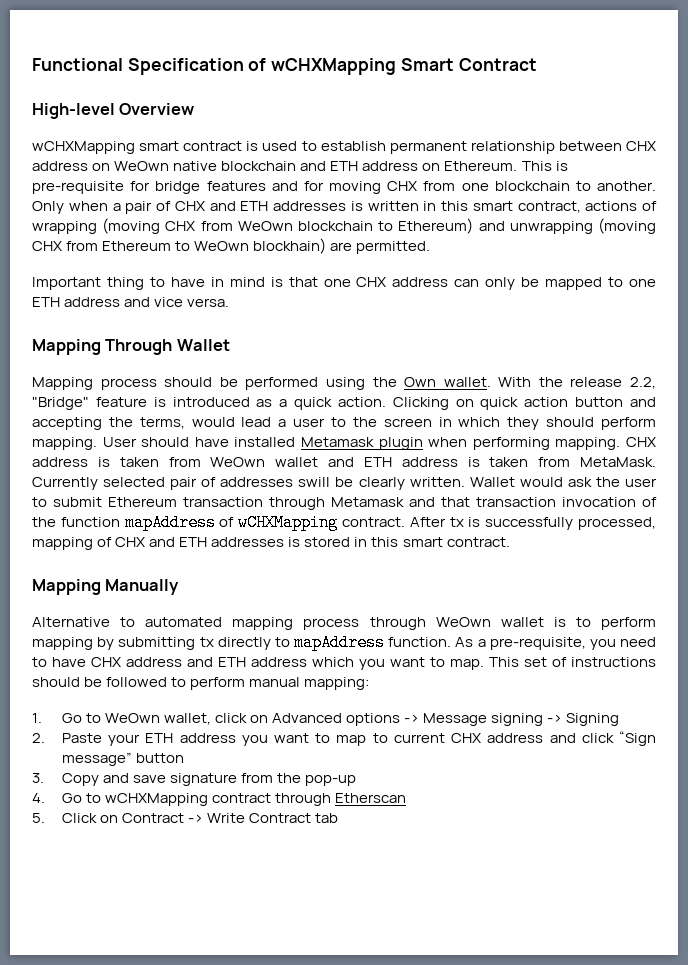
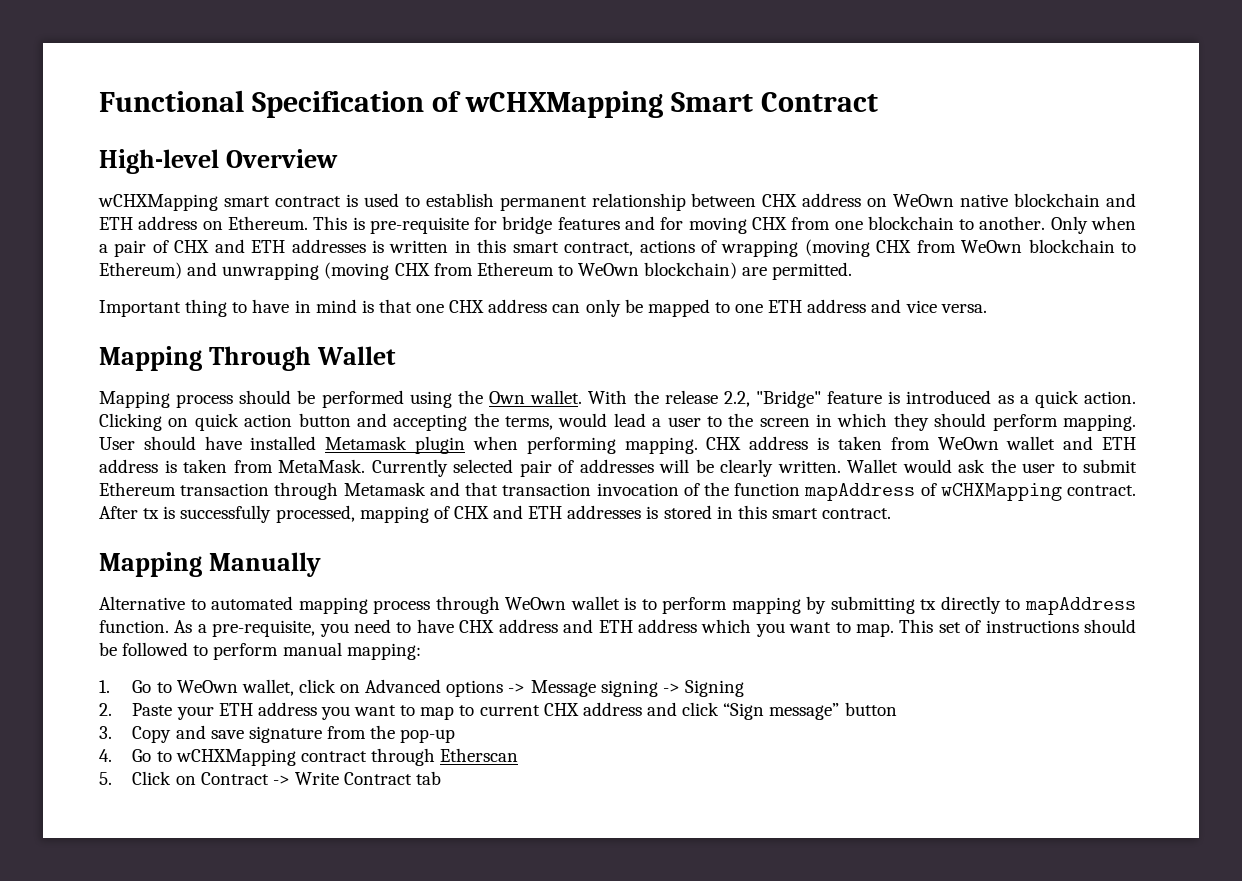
[253,238,327,254] blockhain) -> [644,262,738,279] blockchain)
[298,477,331,487] swill -> [659,459,689,473] will

